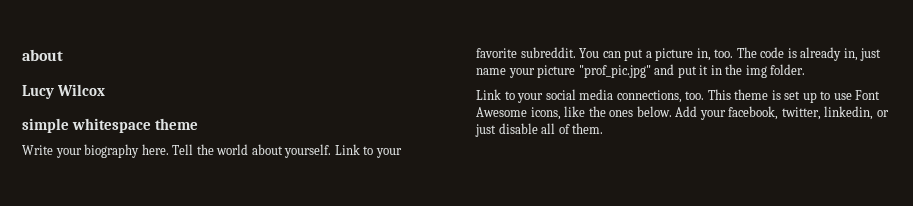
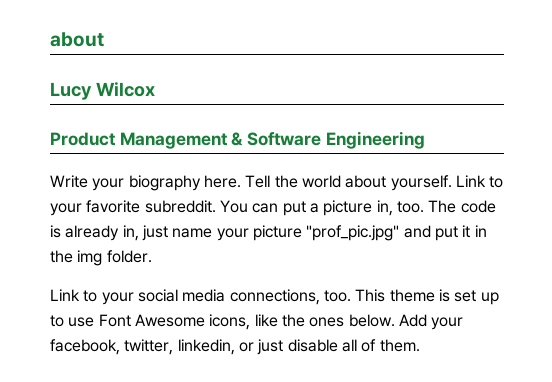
[22,118,198,133] simple whitespace theme -> [50,131,425,149] Product Management & Software Engineering

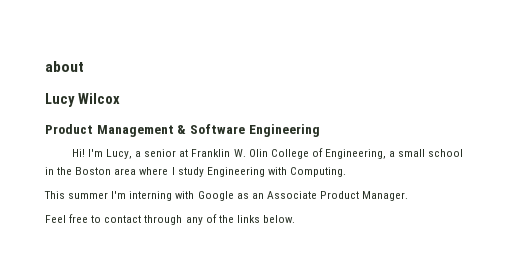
[50,175,504,191] [50,200,496,216] [50,225,487,241] [50,250,152,266] [50,289,499,305] [50,314,464,330] [50,339,420,355] Write your biography here. Tell the world about yourself. Link to your favorite subreddit. You can put a picture in, too. The code is already in, just name your picture "prof_pic.jpg" and put it in the img folder. // Link to your social media connections, too. This theme is set up to use Font Awesome icons, like the ones below. Add your facebook, twitter, linkedin, or just disable all of them. -> [71,148,464,159] [45,167,346,177] [44,191,409,201] [45,214,295,225] Hi! I'm Lucy, a senior at Franklin W. Olin College of Engineering, a small school in the Boston area where I study Engineering with Computing. // This summer I'm interning with Google as an Associate Product Manager. // Feel free to contact through any of the links below.

